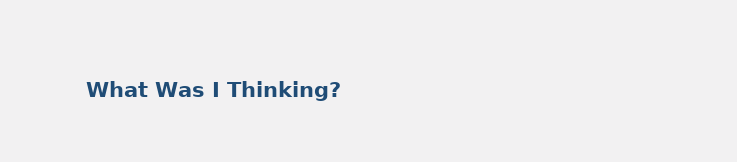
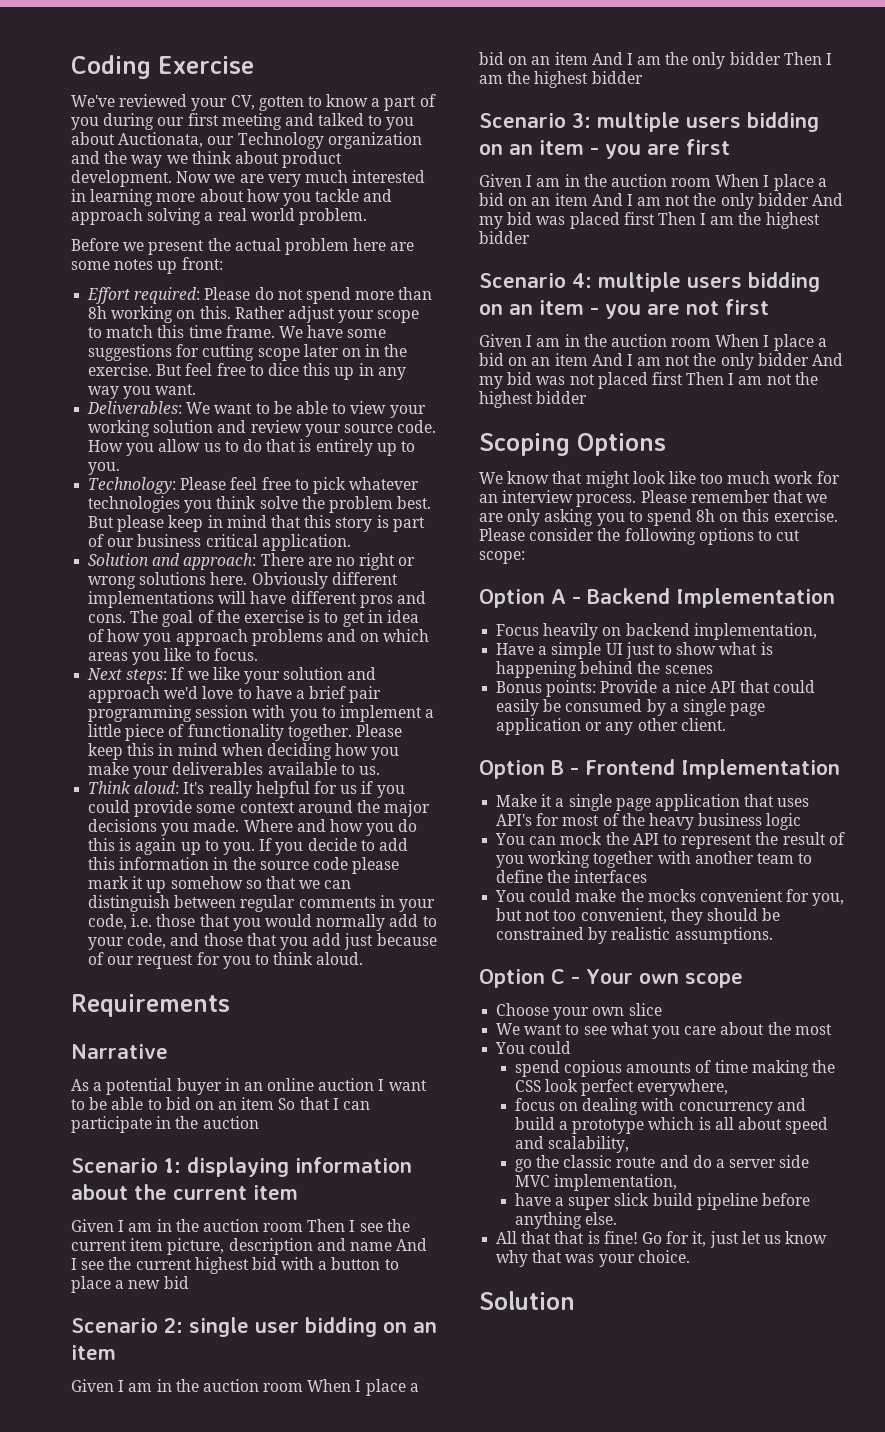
[86,81,341,101] What Was I Thinking? -> [71,55,254,79] [71,94,436,111] [71,113,415,130] [71,132,422,149] [71,151,343,168] [71,170,426,187] [71,189,393,206] [71,208,367,225] [71,238,415,255] [71,257,223,274] [87,287,433,304] [88,306,420,323] [88,325,387,338] [88,344,408,361] [88,363,406,380] [88,384,197,399] [87,401,426,418] [88,420,437,437] [88,439,415,456] [88,462,121,475] [88,477,420,494] [88,496,432,513] [88,515,425,532] [88,534,351,551] [88,553,416,570] [88,572,398,589] [88,591,426,608] [88,610,419,627] [88,629,430,646] [88,648,258,665] [87,667,377,684] [88,686,382,703] [88,705,435,722] [88,724,402,741] [88,743,400,760] [88,762,380,779] [88,781,405,798] [88,800,431,817] [88,819,418,836] [88,838,408,855] [88,857,400,874] [88,876,352,893] [88,895,435,912] [88,914,437,931] [88,933,437,950] [88,952,364,969] [71,994,230,1017] [71,1044,168,1059] [71,1078,427,1095] [71,1097,371,1110] [71,1116,259,1133] [71,1157,412,1177] [71,1184,298,1200] [71,1219,410,1232] [71,1238,428,1255] [71,1257,399,1274] [71,1276,189,1293] [71,1317,437,1337] [71,1345,116,1360] [71,1379,419,1396] [479,52,833,69] [479,71,643,88] [479,112,819,132] [479,139,730,159] [479,174,827,191] [479,193,844,210] [479,212,820,229] [479,231,530,244] [479,272,820,292] [479,299,769,319] [479,334,827,351] [479,353,844,370] [479,372,818,389] [479,391,588,408] [479,433,666,456] [479,471,840,488] [479,490,828,507] [479,509,838,526] [479,528,801,545] [479,551,525,564] [479,588,835,608] [496,623,817,640] [496,642,773,659] [496,661,713,678] [496,680,816,697] [496,699,766,716] [496,718,726,735] [479,759,840,779] [496,794,810,811] [496,813,802,830] [495,832,845,849] [496,851,813,868] [496,870,648,883] [495,889,845,906] [496,908,781,925] [496,927,773,944] [479,969,743,988] [496,1003,662,1020] [496,1022,832,1039] [495,1041,572,1054] [514,1060,835,1077] [514,1079,729,1096] [514,1098,806,1115] [514,1117,829,1134] [514,1136,630,1153] [514,1155,810,1172] [514,1174,678,1191] [514,1193,810,1210] [514,1212,618,1229] [496,1231,828,1248] [496,1250,690,1267] [479,1291,575,1310] Coding Exercise // We've reviewed your CV, gotten to know a part of you during our first meeting and talked to you about Auctionata, our Technology organization and the way we think about product development. Now we are very much interested in learning more about how you tackle and approach solving a real world problem. // Before we present the actual problem here are some notes up front: // Effort required: Please do not spend more than 8h working on this. Rather adjust your scope to match this time frame. We have some suggestions for cutting scope later on in the exercise. But feel free to dice this up in any way you want. // Deliverables: We want to be able to view your working solution and review your source code. How you allow us to do that is entirely up to you. // Technology: Please feel free to pick whatever technologies you think solve the problem best. But please keep in mind that this story is part of our business critical application. // Solution and approach: There are no right or wrong solutions here. Obviously different implementations will have different pros and cons. The goal of the exercise is to get in idea of how you approach problems and on which areas you like to focus. // Next steps: If we like your solution and approach we'd love to have a brief pair programming session with you to implement a little piece of functionality together. Please keep this in mind when deciding how you make your deliverables available to us. // Think aloud: It's really helpful for us if you could provide some context around the major decisions you made. Where and how you do this is again up to you. If you decide to add this information in the source code please mark it up somehow so that we can distinguish between regular comments in your code, i.e. those that you would normally add to your code, and those that you add just because of our request for you to think aloud. // Requirements // Narrative // As a potential buyer in an online auction I want to be able to bid on an item So that I can participate in the auction // Scenario 1: displaying information about the current item // Given I am in the auction room Then I see the current item picture, description and name And I see the current highest bid with a button to place a new bid // Scenario 2: single user bidding on an item // Given I am in the auction room When I place a bid on an item And I am the only bidder Then I am the highest bidder // Scenario 3: multiple users bidding on an item - you are first // Given I am in the auction room When I place a bid on an item And I am not the only bidder And my bid was placed first Then I am the highest bidder // Scenario 4: multiple users bidding on an item - you are not first // Given I am in the auction room When I place a bid on an item And I am not the only bidder And my bid was not placed first Then I am not the highest bidder // Scoping Options // We know that might look like too much work for an interview process. Please remember that we are only asking you to spend 8h on this exercise. Please consider the following options to cut scope: // Option A - Backend Implementation // Focus heavily on backend implementation, // Have a simple UI just to show what is happening behind the scenes // Bonus points: Provide a nice API that could easily be consumed by a single page application or any other client. // Option B - Frontend Implementation // Make it a single page application that uses API's for most of the heavy business logic // You can mock the API to represent the result of you working together with another team to define the interfaces // You could make the mocks convenient for you, but not too convenient, they should be constrained by realistic assumptions. // Option C - Your own scope // Choose your own slice // We want to see what you care about the most // You could // spend copious amounts of time making the CSS look perfect everywhere, // focus on dealing with concurrency and build a prototype which is all about speed and scalability, // go the classic route and do a server side MVC implementation, // have a super slick build pipeline before anything else. // All that that is fine! Go for it, just let us know why that was your choice. // Solution

